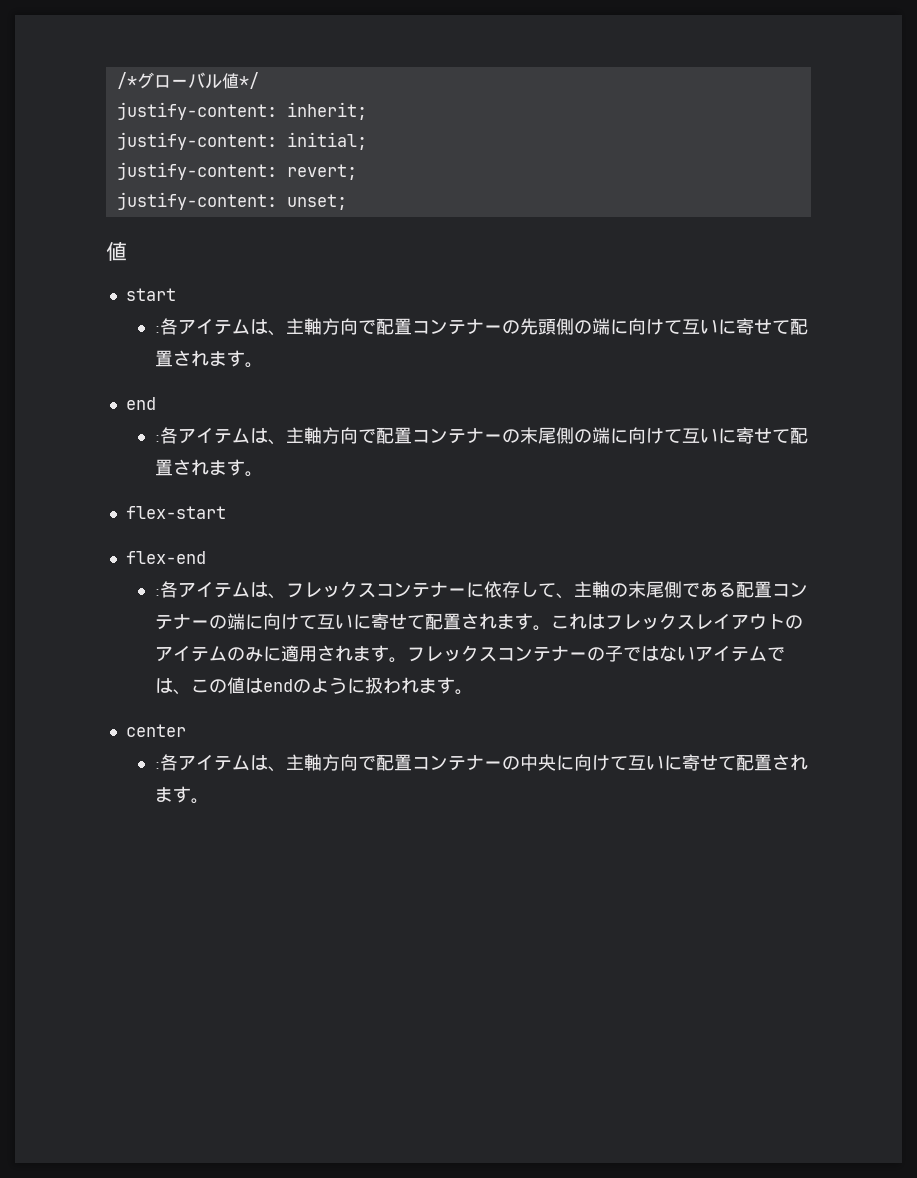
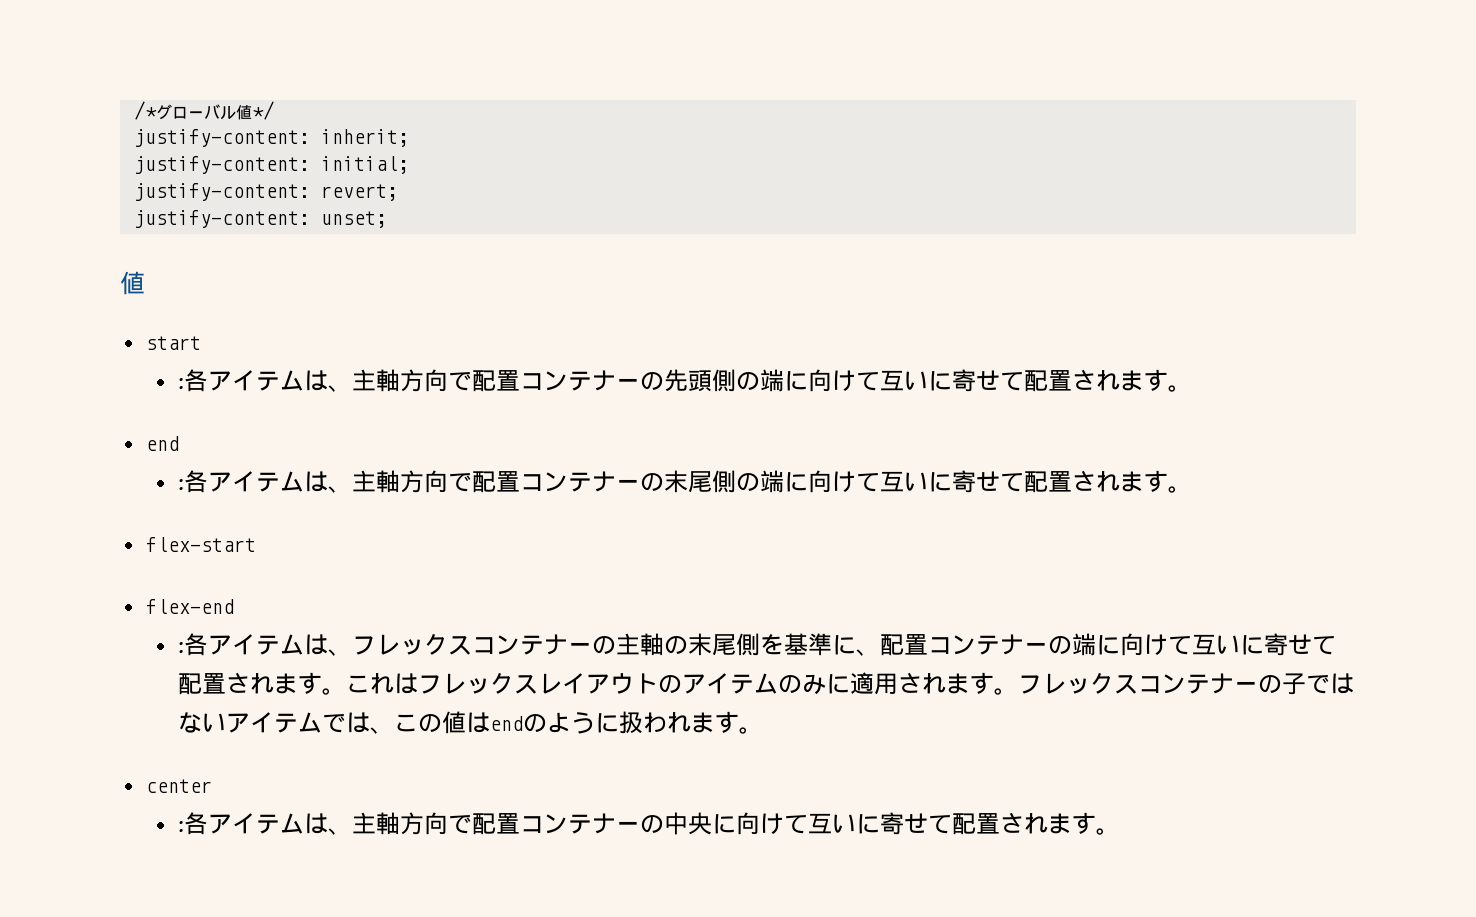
[465,581,574,599] に依存して、 -> [592,636,617,655] の
[681,582,736,598] である -> [760,633,881,656] を基準に、

